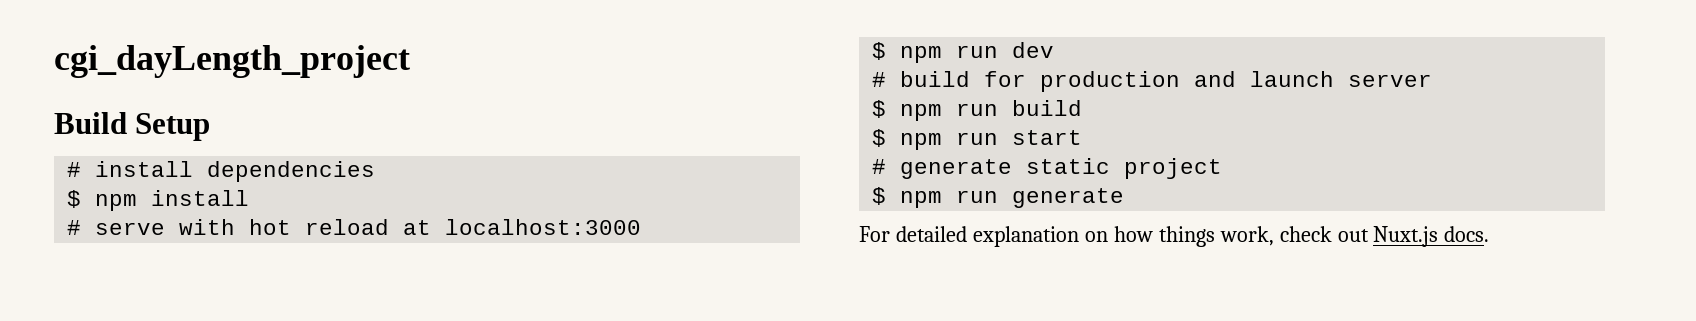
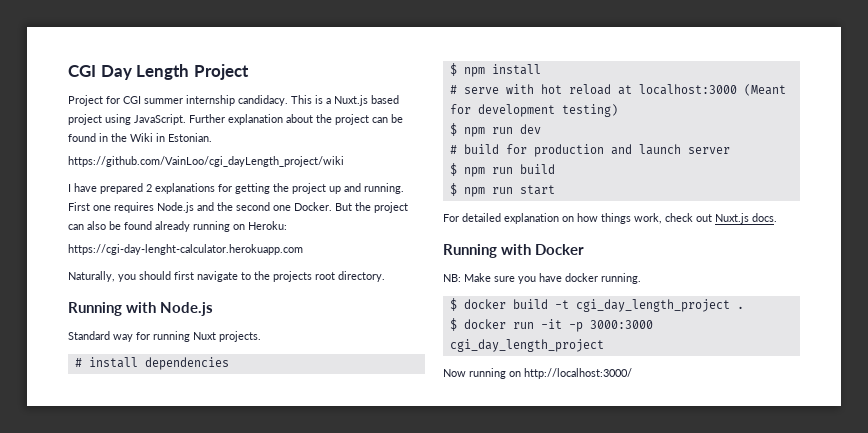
[54,45,410,78] [54,112,211,141] cgi_dayLength_project // Build Setup -> [68,64,249,80] [68,95,399,106] [68,114,403,125] [68,133,212,142] [68,156,344,167] [68,183,404,194] [68,202,408,213] [68,221,287,232] [68,244,303,255] [68,271,385,282] [68,302,214,316] [68,331,261,342] CGI Day Length Project // Project for CGI summer internship candidacy. This is a Nuxt.js based project using JavaScript. Further explanation about the project can be found in the Wiki in Estonian. // https://github.com/VainLoo/cgi_dayLength_project/wiki // I have prepared 2 explanations for getting the project up and running. First one requires Node.js and the second one Docker. But the project can also be found already running on Heroku: // https://cgi-day-lenght-calculator.herokuapp.com // Naturally, you should first navigate to the projects root directory. // Running with Node.js // Standard way for running Nuxt projects.
(642, 227) none -> [743,84,786,96] [449,104,618,117] (Meant for development testing)
[872,158,1223,179] [872,187,1125,208] // # generate static project // $ npm run generate -> (555, 190) none
(1490, 234) none -> [443,244,585,258] [443,273,641,284] [449,298,744,312] [449,318,653,332] [449,339,604,352] [443,368,632,379] // Running with Docker // NB: Make sure you have docker running. // $ docker build -t cgi_day_length_project . // $ docker run -it -p 3000:3000 cgi_day_length_project // Now running on http://localhost:3000/

